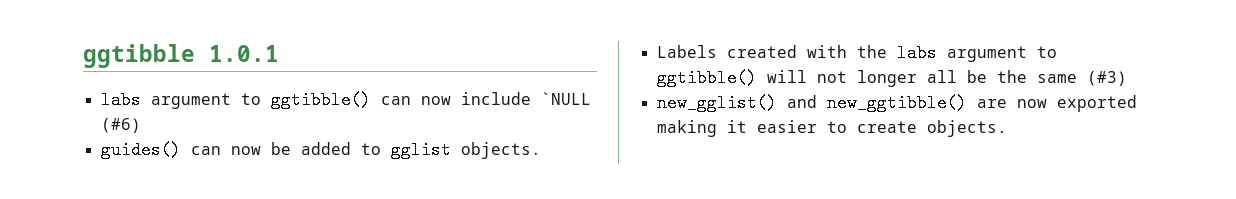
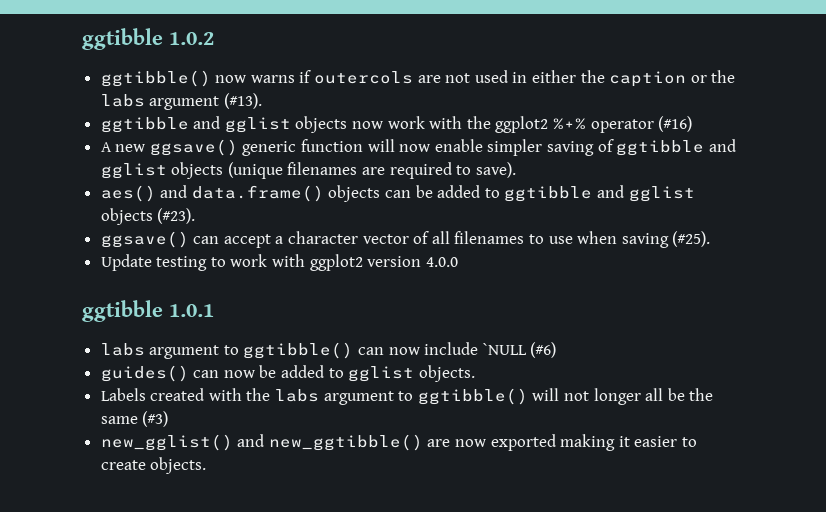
[83,44,195,68] ggtibble -> [82,28,214,50] [100,70,736,87] [100,93,262,110] [100,116,693,133] [100,139,736,156] [100,162,516,179] [100,185,695,202] [100,208,196,225] [100,231,711,248] [100,254,458,271] [82,300,163,322] ggtibble 1.0.2 // ggtibble() now warns if outercols are not used in either the caption or the labs argument (#13). // ggtibble and gglist objects now work with the ggplot2 %+% operator (#16) // A new ggsave() generic function will now enable simpler saving of ggtibble and gglist objects (unique filenames are required to save). // aes() and data.frame() objects can be added to ggtibble and gglist objects (#23). // ggsave() can accept a character vector of all filenames to use when saving (#25). // Update testing to work with ggplot2 version 4.0.0 // ggtibble

